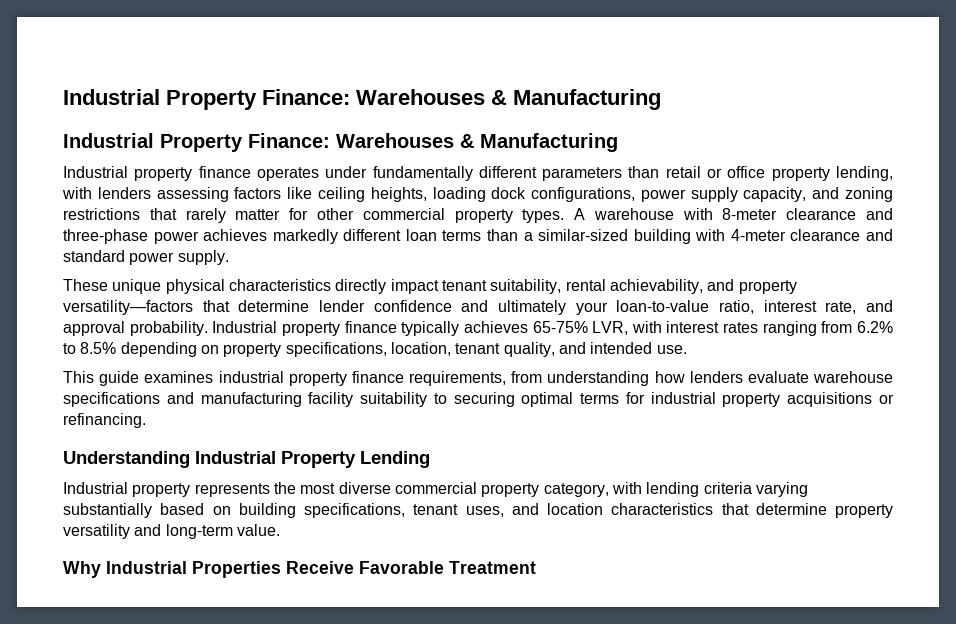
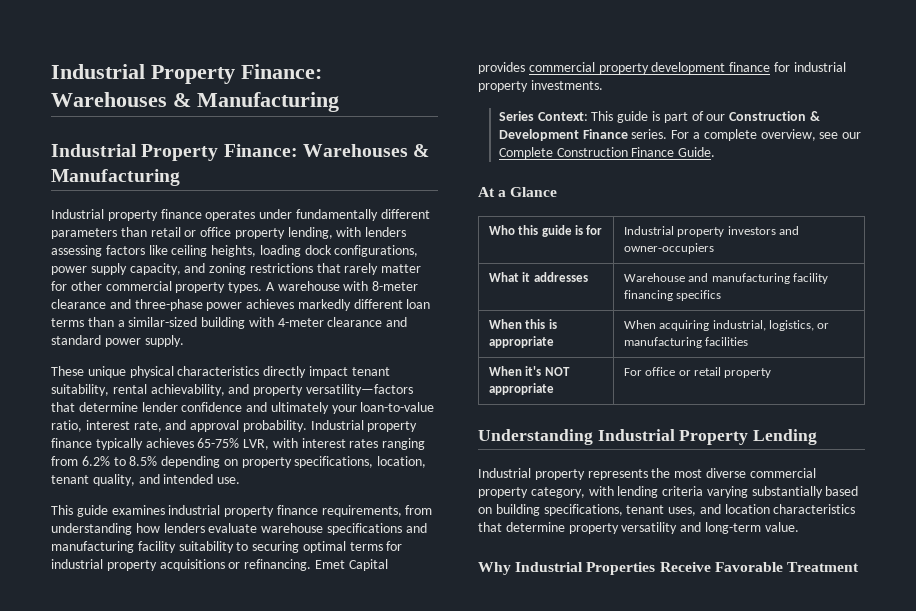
(146, 420) none -> [314,559,388,571] [478,62,846,74] [478,80,603,92] [498,111,820,123] [498,129,862,141] [498,147,716,159] [478,187,558,197] [488,225,603,237] [623,226,799,237] [623,243,714,254] [488,272,588,282] [623,273,828,284] [623,290,722,301] [488,319,557,329] [488,336,554,348] [623,320,830,331] [623,337,749,348] [488,366,570,376] [488,383,554,395] [623,367,772,378] Emet Capital provides commercial property development finance for industrial property investments. // Series Context: This guide is part of our Construction & Development Finance series. For a complete overview, see our Complete Construction Finance Guide. // At a Glance // Who this guide is for | Industrial property investors and owner-occupiers // What it addresses | Warehouse and manufacturing facility financing specifics // When this is appropriate | When acquiring industrial, logistics, or manufacturing facilities // When it's NOT appropriate | For office or retail property

